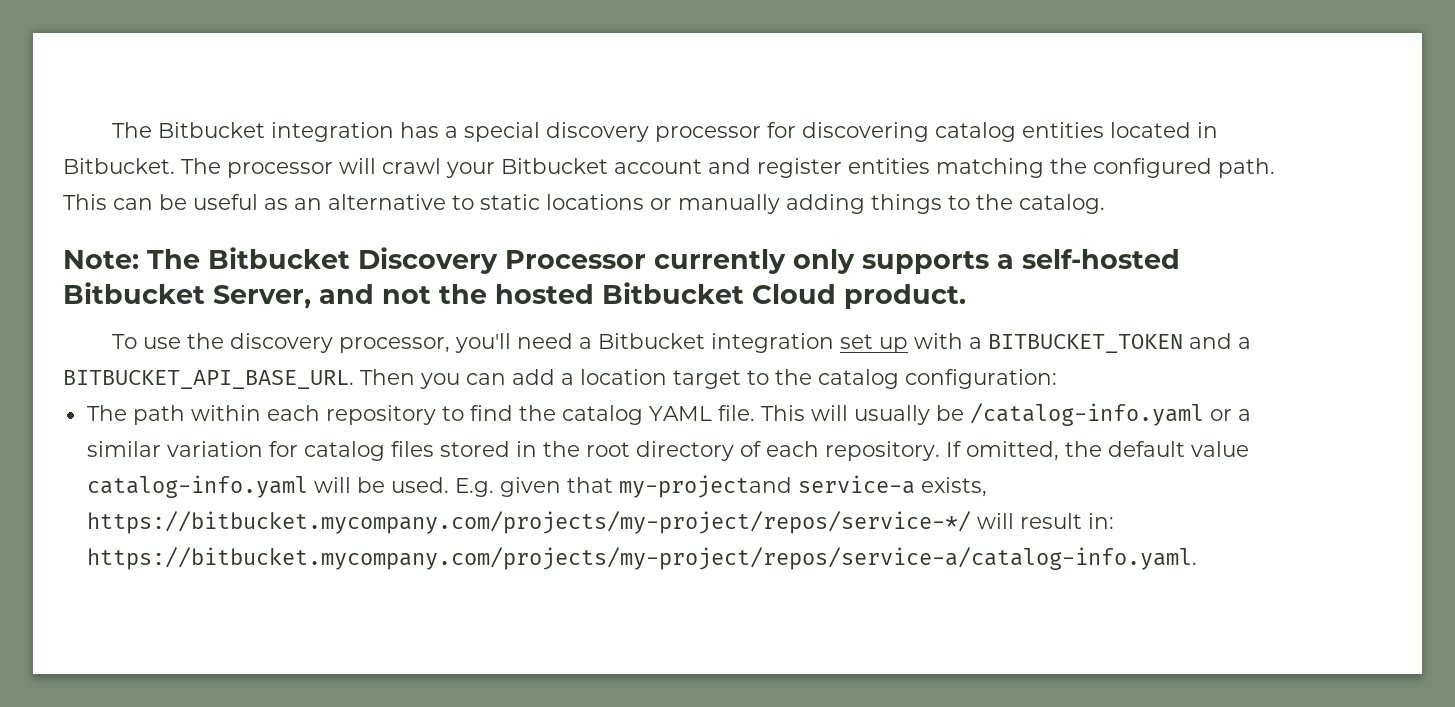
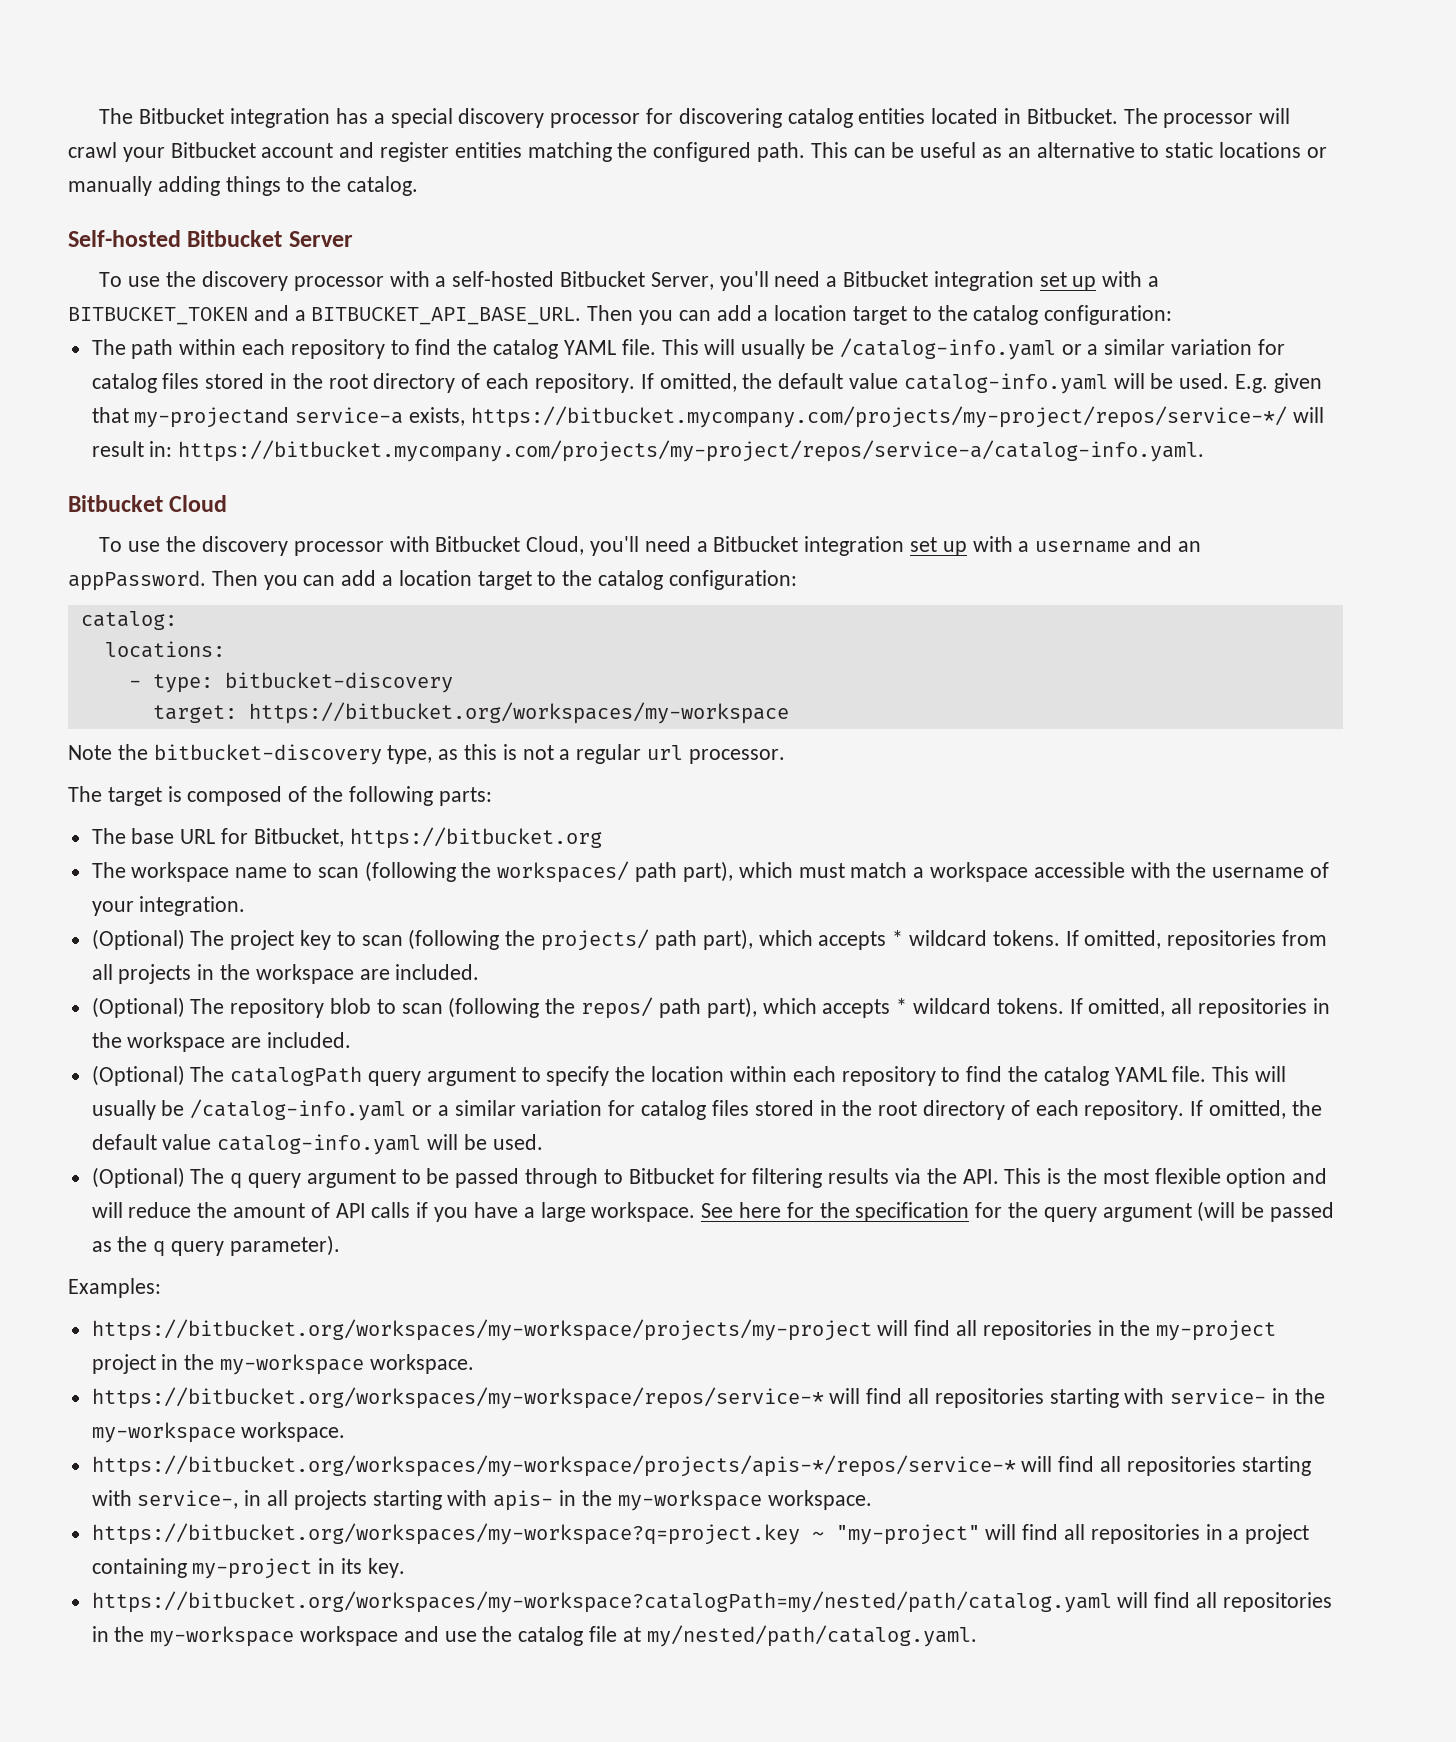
[63,247,1180,274] [63,282,966,309] [111,333,450,353] Note: The Bitbucket Discovery Processor currently only supports a self-hosted Bitbucket Server, and not the hosted Bitbucket Cloud product. // To use the discovery processor, -> [68,230,353,247] [99,271,714,291] Self-hosted Bitbucket Server // To use the discovery processor with a self-hosted Bitbucket Server,
(1197, 558) none -> [68,495,228,512] [99,536,1201,556] [68,570,797,591] [80,611,177,630] [104,641,225,658] [128,672,453,693] [152,702,789,724] [68,744,785,765] [68,786,492,806] [91,827,602,849] [91,861,1329,883] [91,896,246,916] [91,929,1327,951] [91,964,480,984] [91,997,1330,1019] [91,1032,352,1052] [91,1065,1286,1086] [91,1099,1322,1121] [91,1134,543,1155] [91,1167,1328,1189] [91,1201,1334,1222] [91,1235,340,1257] [68,1278,161,1298] [91,1319,1277,1341] [91,1354,474,1375] [91,1387,1325,1409] [91,1422,346,1443] [91,1455,1311,1477] [91,1490,872,1511] [91,1523,1310,1545] [91,1558,405,1579] [91,1591,1332,1613] [91,1625,977,1647] // Bitbucket Cloud // To use the discovery processor with Bitbucket Cloud, you'll need a Bitbucket integration set up with a username and an appPassword. Then you can add a location target to the catalog configuration: // catalog: // locations: // - type: bitbucket-discovery // target: https://bitbucket.org/workspaces/my-workspace // Note the bitbucket-discovery type, as this is not a regular url processor. // The target is composed of the following parts: // The base URL for Bitbucket, https://bitbucket.org // The workspace name to scan (following the workspaces/ path part), which must match a workspace accessible with the username of your integration. // (Optional) The project key to scan (following the projects/ path part), which accepts * wildcard tokens. If omitted, repositories from all projects in the workspace are included. // (Optional) The repository blob to scan (following the repos/ path part), which accepts * wildcard tokens. If omitted, all repositories in the workspace are included. // (Optional) The catalogPath query argument to specify the location within each repository to find the catalog YAML file. This will usually be /catalog-info.yaml or a similar variation for catalog files stored in the root directory of each repository. If omitted, the default value catalog-info.yaml will be used. // (Optional) The q query argument to be passed through to Bitbucket for filtering results via the API. This is the most flexible option and will reduce the amount of API calls if you have a large workspace. See here for the specification for the query argument (will be passed as the q query parameter). // Examples: // https://bitbucket.org/workspaces/my-workspace/projects/my-project will find all repositories in the my-project project in the my-workspace workspace. // https://bitbucket.org/workspaces/my-workspace/repos/service-* will find all repositories starting with service- in the my-workspace workspace. // https://bitbucket.org/workspaces/my-workspace/projects/apis-*/repos/service-* will find all repositories starting with service-, in all projects starting with apis- in the my-workspace workspace. // https://bitbucket.org/workspaces/my-workspace?q=project.key ~ "my-project" will find all repositories in a project containing my-project in its key. // https://bitbucket.org/workspaces/my-workspace?catalogPath=my/nested/path/catalog.yaml will find all repositories in the my-workspace workspace and use the catalog file at my/nested/path/catalog.yaml.

